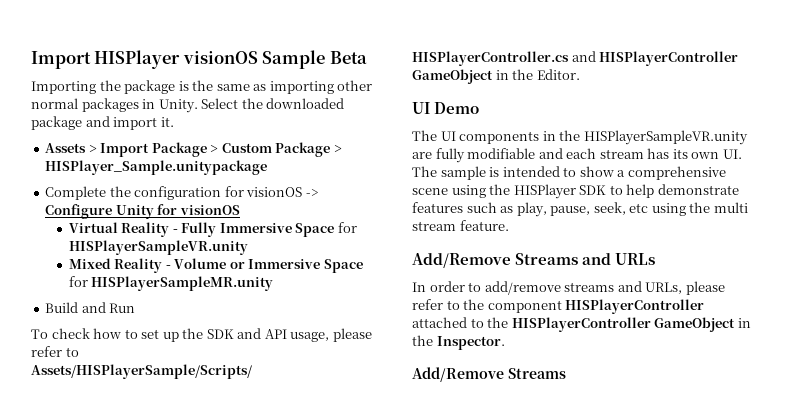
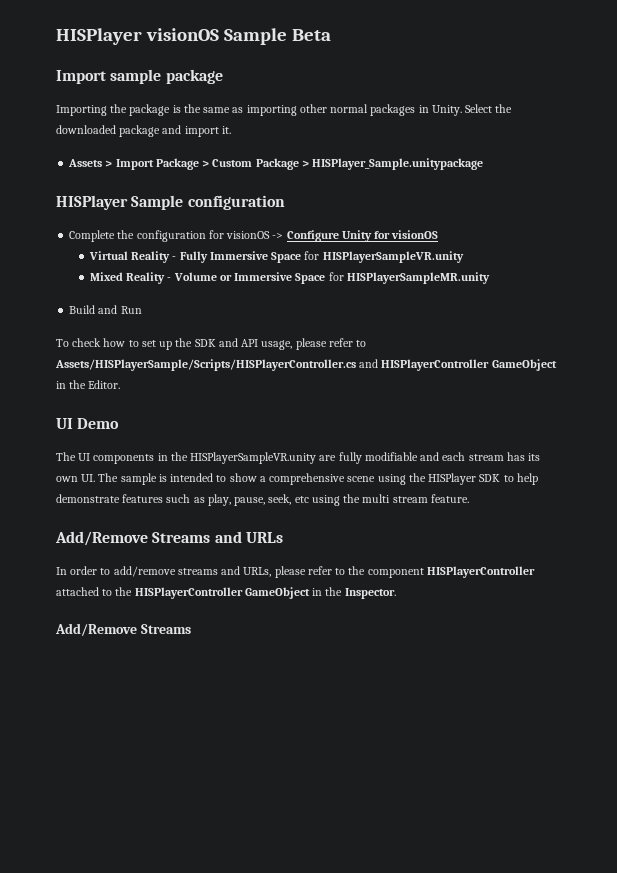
[31,51,91,69] Import -> (56, 36) none
(367, 57) none -> [56,69,223,84] // Import sample package
(268, 167) none -> [56,195,285,210] // HISPlayer Sample configuration

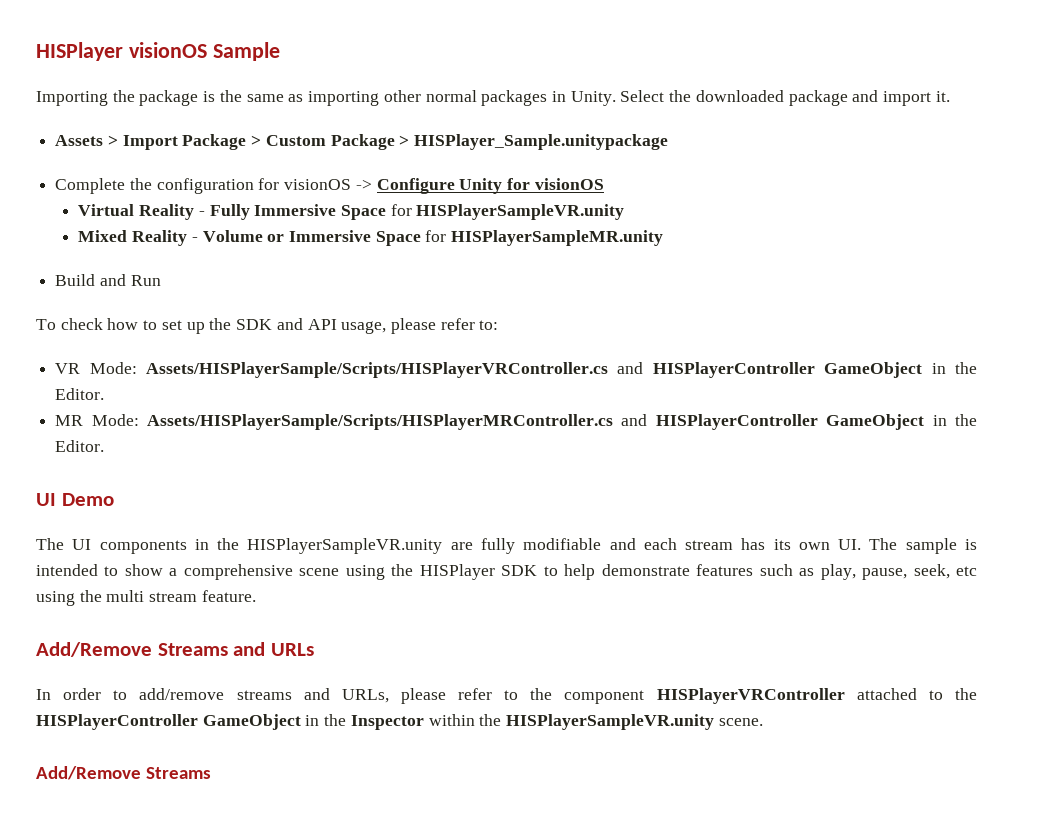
[291,29,331,41] [56,69,223,84] Beta // Import sample package -> (280, 51) none
[56,195,285,210] // HISPlayer Sample configuration -> (669, 142) none
[356,340,367,347] [55,359,356,371] to Assets/HISPlayerSample/Scripts/HISPlayerController.cs -> [479,320,499,330] [55,362,977,378] [55,388,105,400] [55,414,614,430] to: // VR Mode: Assets/HISPlayerSample/Scripts/HISPlayerVRController.cs and HISPlayerController GameObject in the Editor. // MR Mode: Assets/HISPlayerSample/Scripts/HISPlayerMRController.cs
[426,566,535,578] HISPlayerController -> [656,688,845,704] HISPlayerVRController
[344,588,396,599] Inspector. -> [350,714,763,730] Inspector within the HISPlayerSampleVR.unity scene.

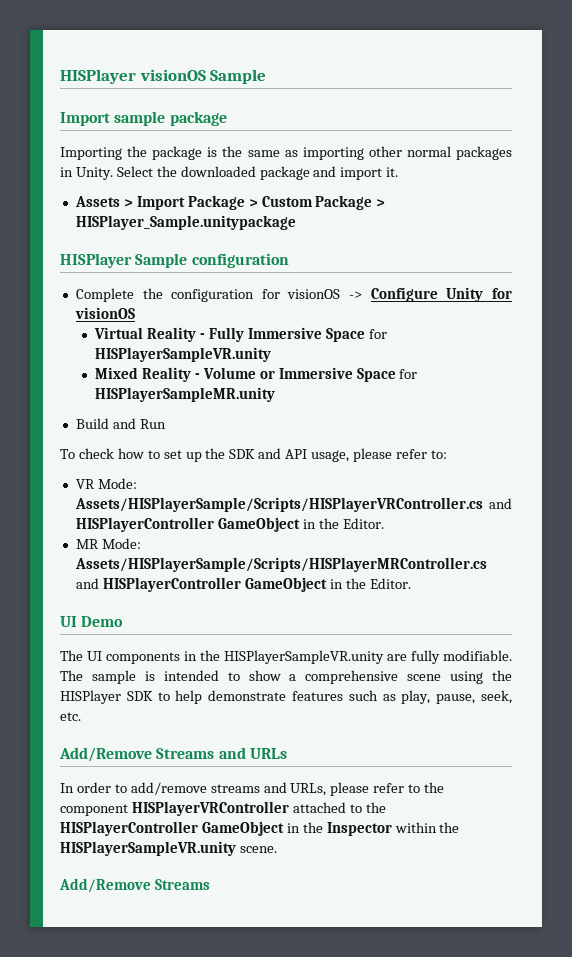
(280, 51) none -> [60,111,227,126] // Import sample package
(669, 142) none -> [60,253,289,268] // HISPlayer Sample configuration
[523,538,862,550] modifiable and each stream has its own UI. -> [443,650,512,661] modifiable.
[956,566,978,576] [36,590,256,606] etc using the multi stream feature. -> [60,712,81,721] etc.

